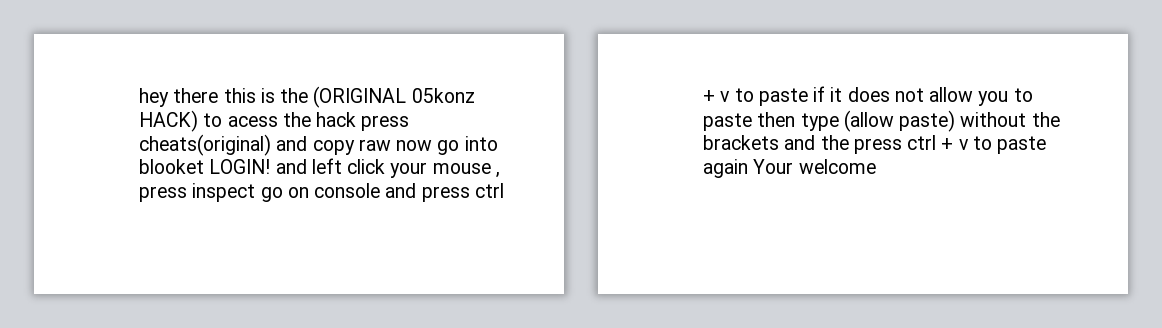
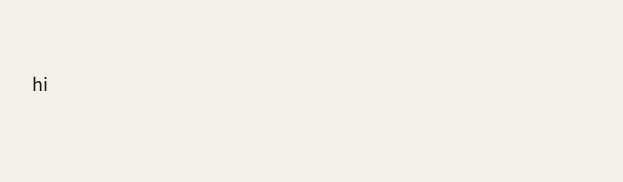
[139,86,475,108] [139,110,410,132] [139,134,498,156] [139,158,500,178] [139,183,504,202] [703,86,1033,106] [703,110,1060,132] [703,135,1047,154] [703,159,876,178] hey there this is the (ORIGINAL 05konz HACK) to acess the hack press cheats(original) and copy raw now go into blooket LOGIN! and left click your mouse , press inspect go on console and press ctrl + v to paste if it does not allow you to paste then type (allow paste) without the brackets and the press ctrl + v to paste again Your welcome -> [32,76,48,91] hi

